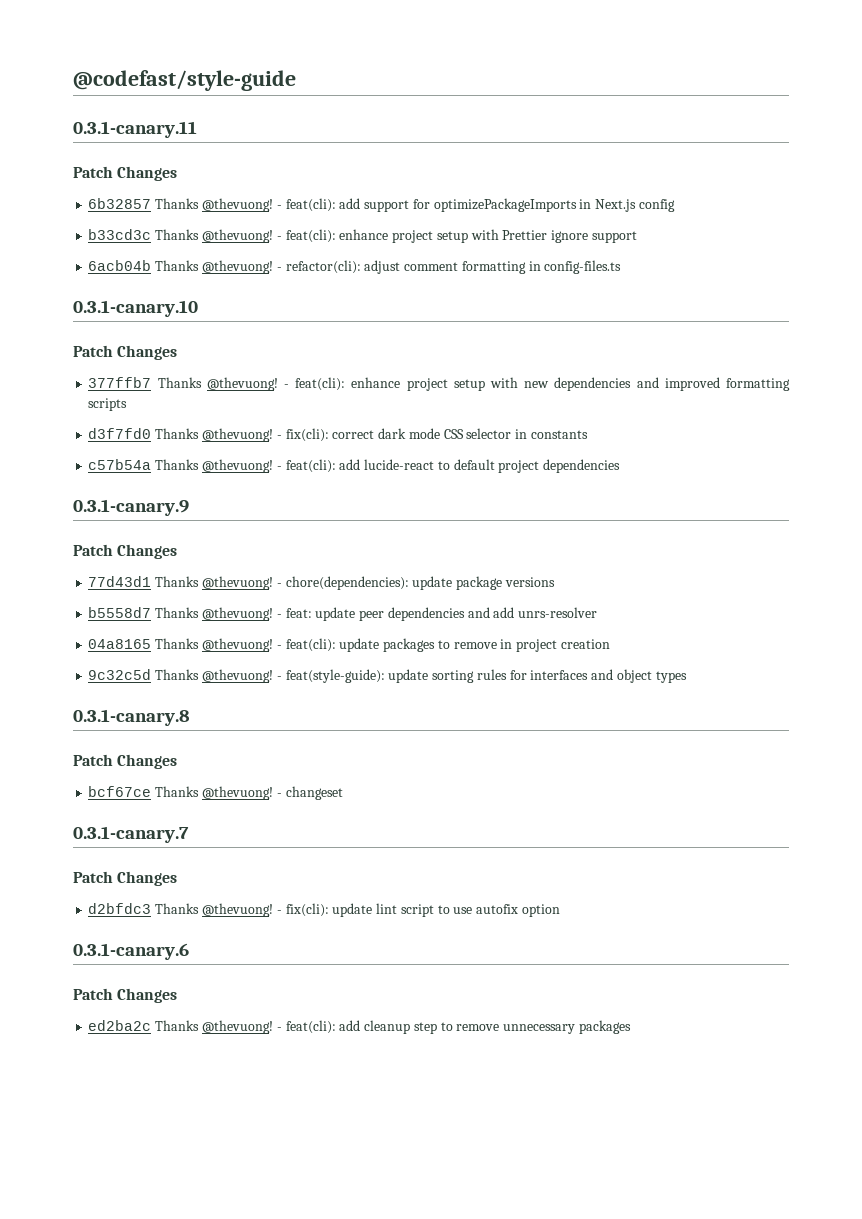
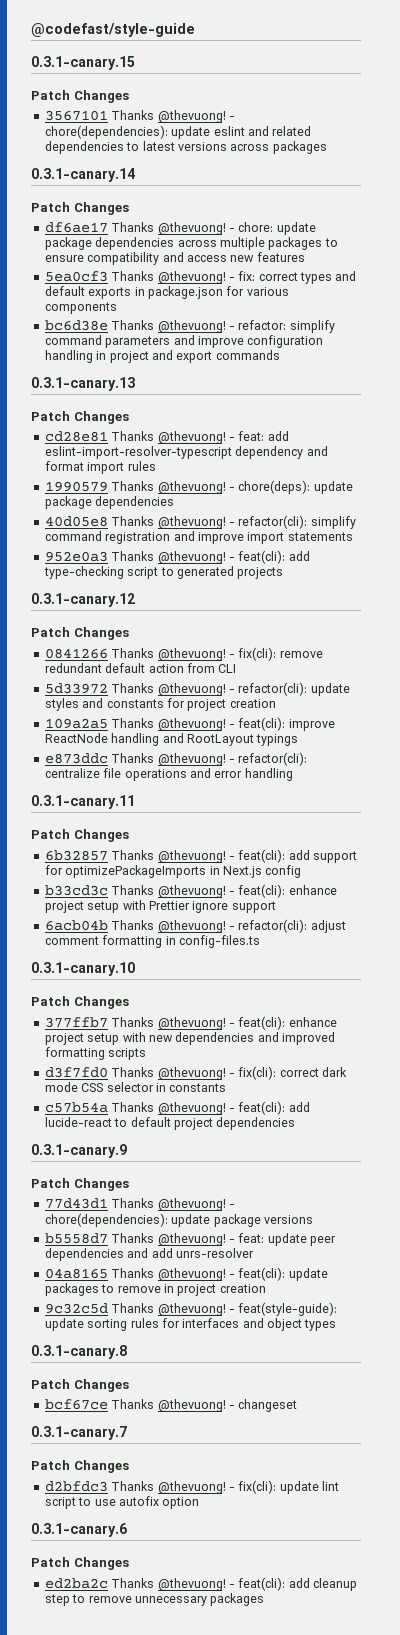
(296, 80) none -> [31,56,135,70] [31,90,129,103] [44,110,235,123] [44,125,312,139] [44,141,327,154] [31,168,135,182] [31,202,129,215] [44,222,316,235] [44,237,338,250] [44,252,305,265] [44,271,357,284] [44,286,289,299] [44,302,117,314] [44,320,335,333] [44,335,324,348] [44,350,280,363] [31,377,135,391] [31,411,129,424] [44,431,289,444] [44,446,328,459] [44,461,156,474] [44,480,353,494] [44,496,175,509] [44,515,356,529] [44,531,353,544] [44,550,310,564] [43,566,284,579] [31,593,135,607] [31,627,129,640] [44,647,323,661] [44,663,237,673] [44,682,350,696] [44,698,276,711] [44,717,335,731] [44,733,299,746] [44,752,308,766] [44,768,293,781] // 0.3.1-canary.15 // Patch Changes // 3567101 Thanks @thevuong! - chore(dependencies): update eslint and related dependencies to latest versions across packages // 0.3.1-canary.14 // Patch Changes // df6ae17 Thanks @thevuong! - chore: update package dependencies across multiple packages to ensure compatibility and access new features // 5ea0cf3 Thanks @thevuong! - fix: correct types and default exports in package.json for various components // bc6d38e Thanks @thevuong! - refactor: simplify command parameters and improve configuration handling in project and export commands // 0.3.1-canary.13 // Patch Changes // cd28e81 Thanks @thevuong! - feat: add eslint-import-resolver-typescript dependency and format import rules // 1990579 Thanks @thevuong! - chore(deps): update package dependencies // 40d05e8 Thanks @thevuong! - refactor(cli): simplify command registration and improve import statements // 952e0a3 Thanks @thevuong! - feat(cli): add type-checking script to generated projects // 0.3.1-canary.12 // Patch Changes // 0841266 Thanks @thevuong! - fix(cli): remove redundant default action from CLI // 5d33972 Thanks @thevuong! - refactor(cli): update styles and constants for project creation // 109a2a5 Thanks @thevuong! - feat(cli): improve ReactNode handling and RootLayout typings // e873ddc Thanks @thevuong! - refactor(cli): centralize file operations and error handling

